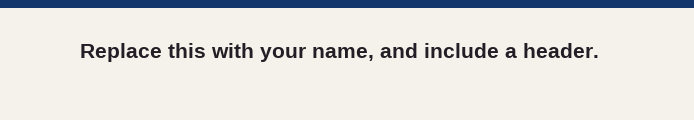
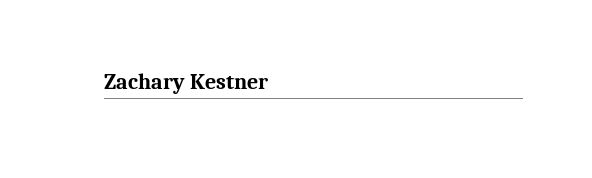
[80,43,599,62] Replace this with your name, and include a header. -> [104,73,268,94] Zachary Kestner

